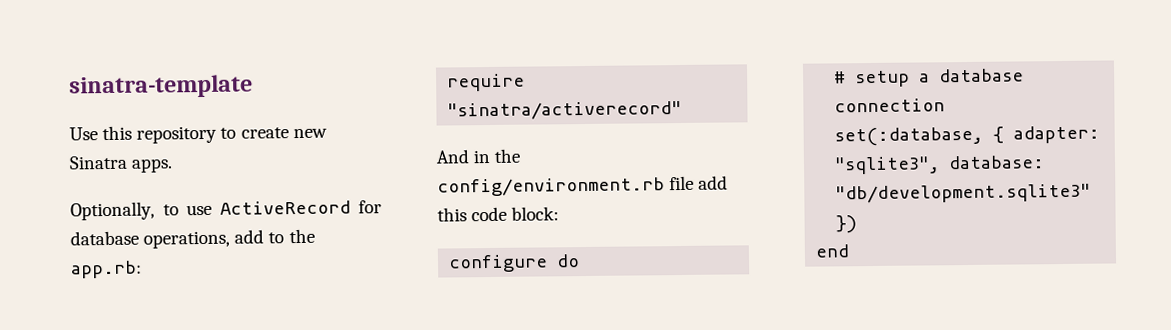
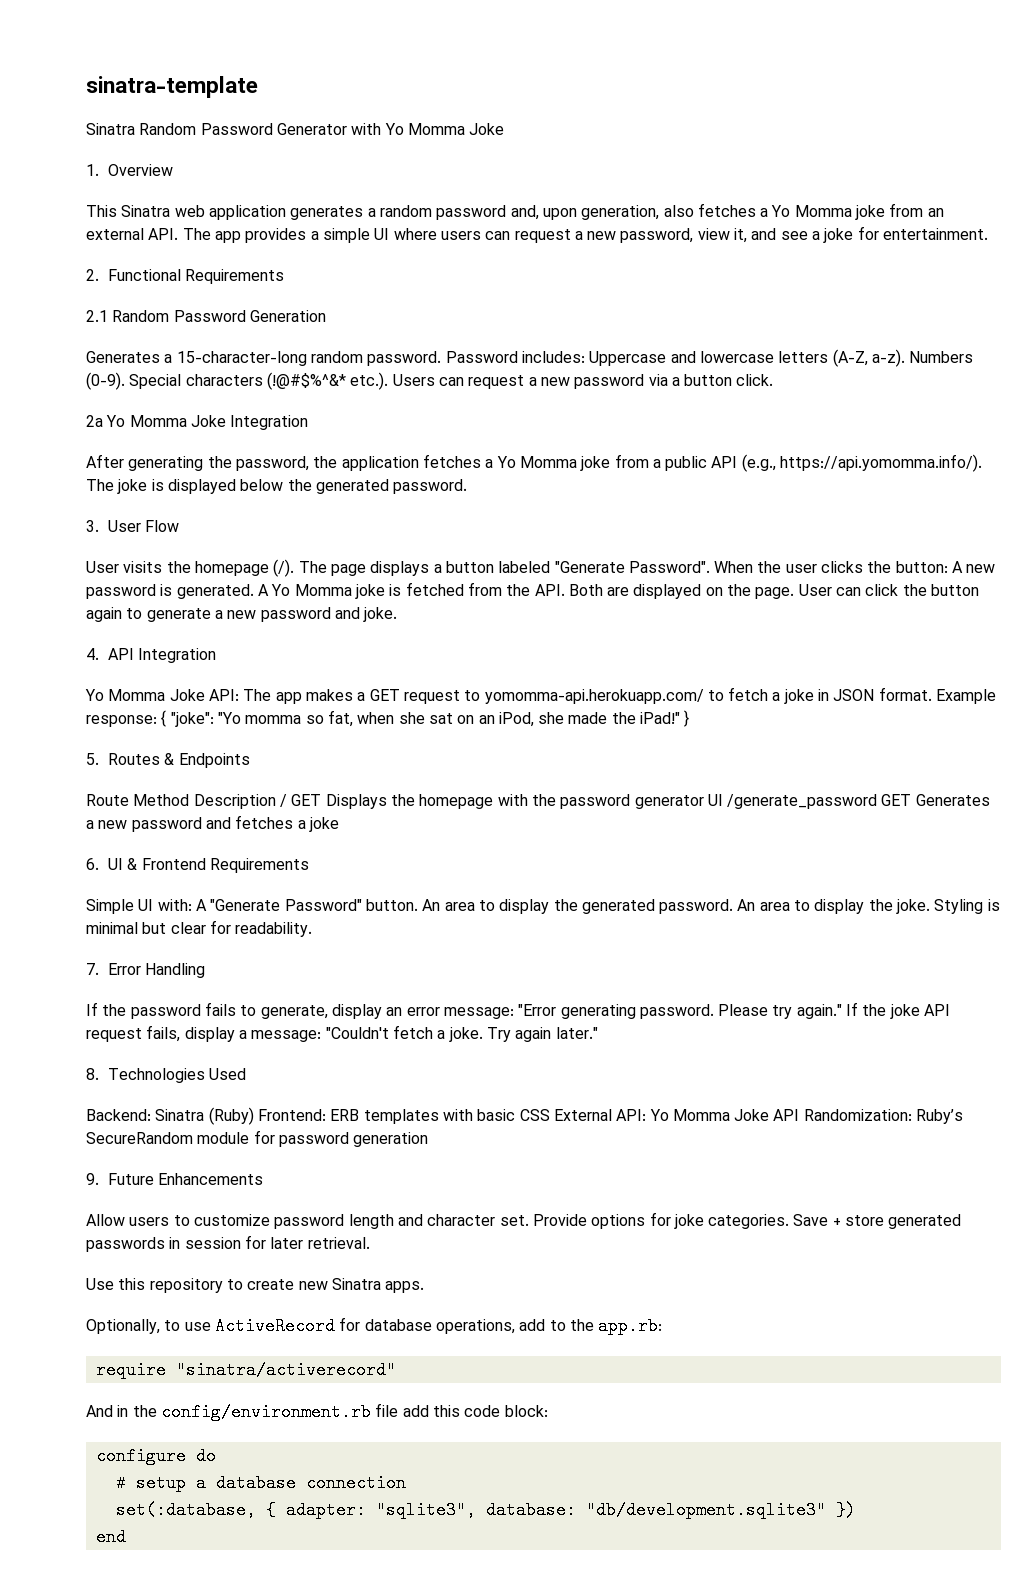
(253, 86) none -> [86,123,505,135] [86,164,174,176] [86,203,944,220] [86,226,989,243] [86,269,285,284] [86,310,326,322] [86,349,974,367] [86,372,774,390] [86,415,309,430] [86,454,983,472] [86,479,468,494] [86,520,180,532] [86,559,996,577] [86,582,980,599] [86,607,398,622] [86,648,217,663] [85,687,997,704] [86,710,690,727] [86,753,250,768] [86,794,990,809] [86,815,339,832] [86,858,310,873] [86,899,1000,914] [86,920,313,937] [86,963,206,978] [86,1002,951,1019] [86,1025,598,1042] [86,1068,247,1083] [86,1107,964,1125] [86,1130,429,1147] [86,1173,264,1185] [86,1212,962,1229] [86,1235,370,1252] // Sinatra Random Password Generator with Yo Momma Joke // 1. Overview // This Sinatra web application generates a random password and, upon generation, also fetches a Yo Momma joke from an external API. The app provides a simple UI where users can request a new password, view it, and see a joke for entertainment. // 2. Functional Requirements // 2.1 Random Password Generation // Generates a 15-character-long random password. Password includes: Uppercase and lowercase letters (A-Z, a-z). Numbers (0-9). Special characters (!@#$%^&* etc.). Users can request a new password via a button click. // 2a Yo Momma Joke Integration // After generating the password, the application fetches a Yo Momma joke from a public API (e.g., https://api.yomomma.info/). The joke is displayed below the generated password. // 3. User Flow // User visits the homepage (/). The page displays a button labeled "Generate Password". When the user clicks the button: A new password is generated. A Yo Momma joke is fetched from the API. Both are displayed on the page. User can click the button again to generate a new password and joke. // 4. API Integration // Yo Momma Joke API: The app makes a GET request to yomomma-api.herokuapp.com/ to fetch a joke in JSON format. Example response: { "joke": "Yo momma so fat, when she sat on an iPod, she made the iPad!" } // 5. Routes & Endpoints // Route Method Description / GET Displays the homepage with the password generator UI /generate_password GET Generates a new password and fetches a joke // 6. UI & Frontend Requirements // Simple UI with: A "Generate Password" button. An area to display the generated password. An area to display the joke. Styling is minimal but clear for readability. // 7. Error Handling // If the password fails to generate, display an error message: "Error generating password. Please try again." If the joke API request fails, display a message: "Couldn't fetch a joke. Try again later." // 8. Technologies Used // Backend: Sinatra (Ruby) Frontend: ERB templates with basic CSS External API: Yo Momma Joke API Randomization: Ruby’s SecureRandom module for password generation // 9. Future Enhancements // Allow users to customize password length and character set. Provide options for joke categories. Save + store generated passwords in session for later retrieval.

